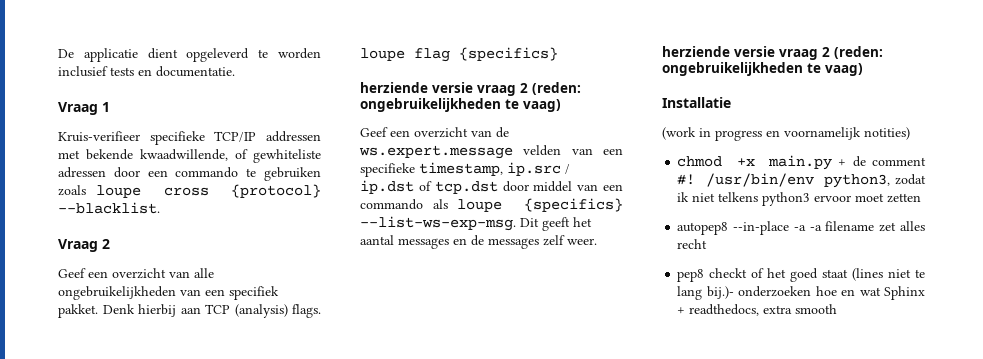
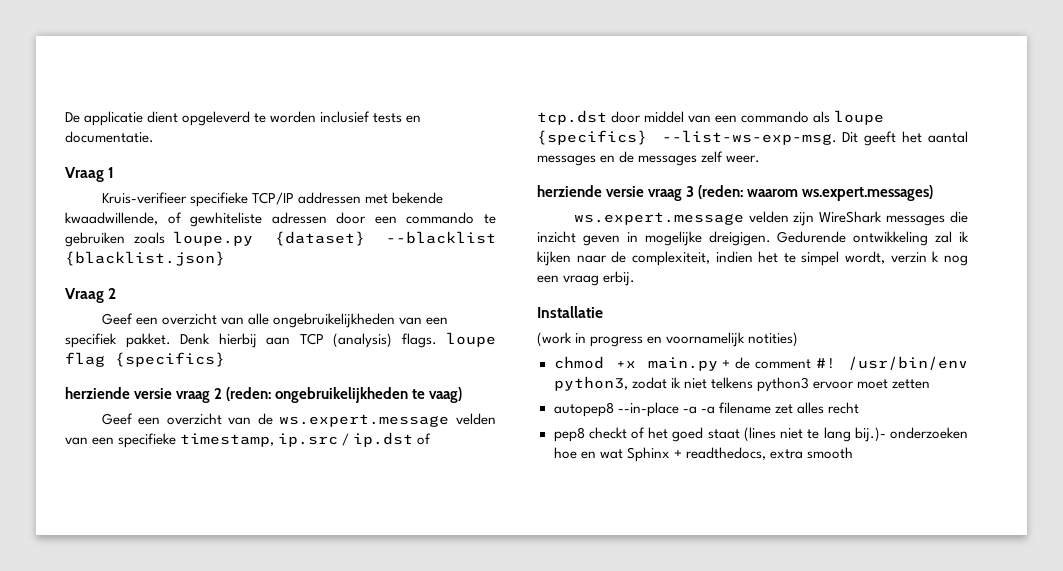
[96,184,321,198] [58,202,160,214] loupe cross {protocol} --blacklist. -> [173,231,496,246] [65,251,225,266] loupe.py {dataset} --blacklist {blacklist.json}
[822,46,883,59] [662,62,863,76] 2 (reden: ongebruikelijkheden te vaag) -> [686,185,934,201] [573,211,968,226] [537,231,969,246] [537,251,968,266] [537,271,636,286] 3 (reden: waarom ws.expert.messages) // ws.expert.message velden zijn WireShark messages die inzicht geven in mogelijke dreigigen. Gedurende ontwikkeling zal ik kijken naar de complexiteit, indien het te simpel wordt, verzin k nog een vraag erbij.

